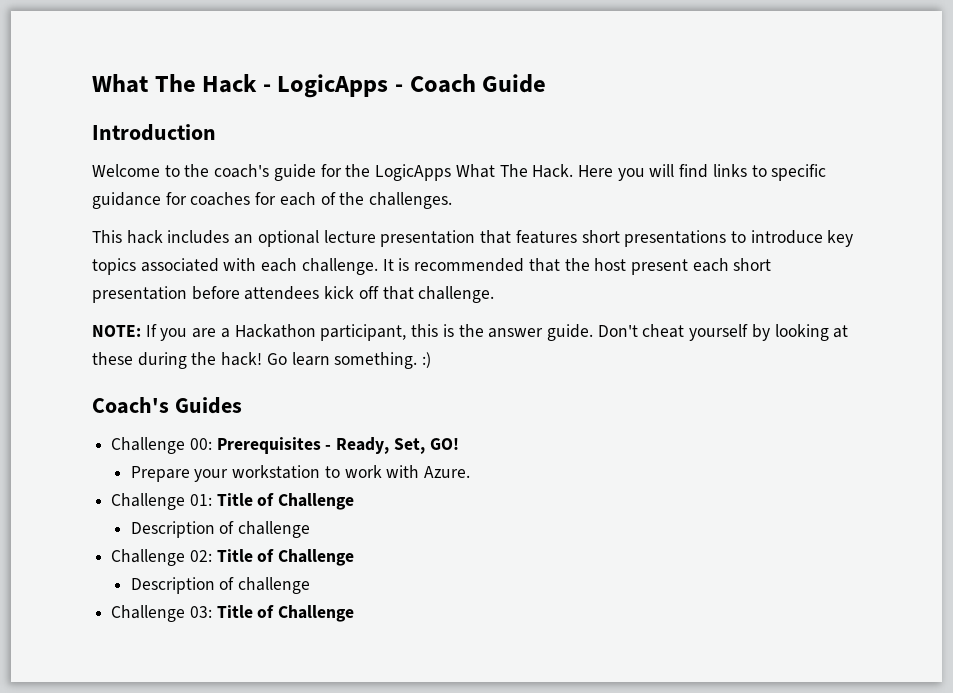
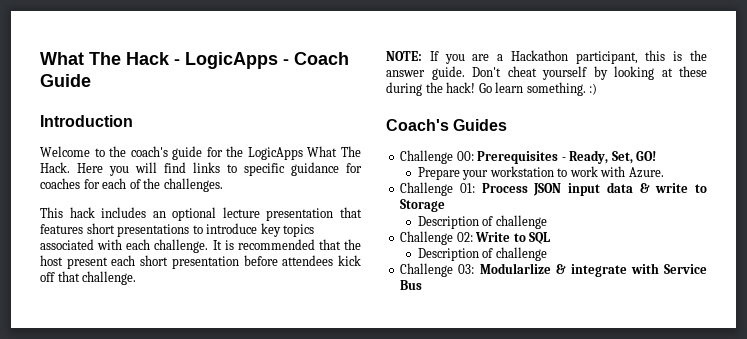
[216,493,355,510] Title of Challenge -> [481,182,707,196] [400,199,446,212] Process JSON input data & write to Storage
[216,549,355,566] Title of Challenge -> [475,232,551,244] Write to SQL
[216,605,355,622] Title of Challenge -> [479,263,707,277] [400,280,423,290] Modularlize & integrate with Service Bus

